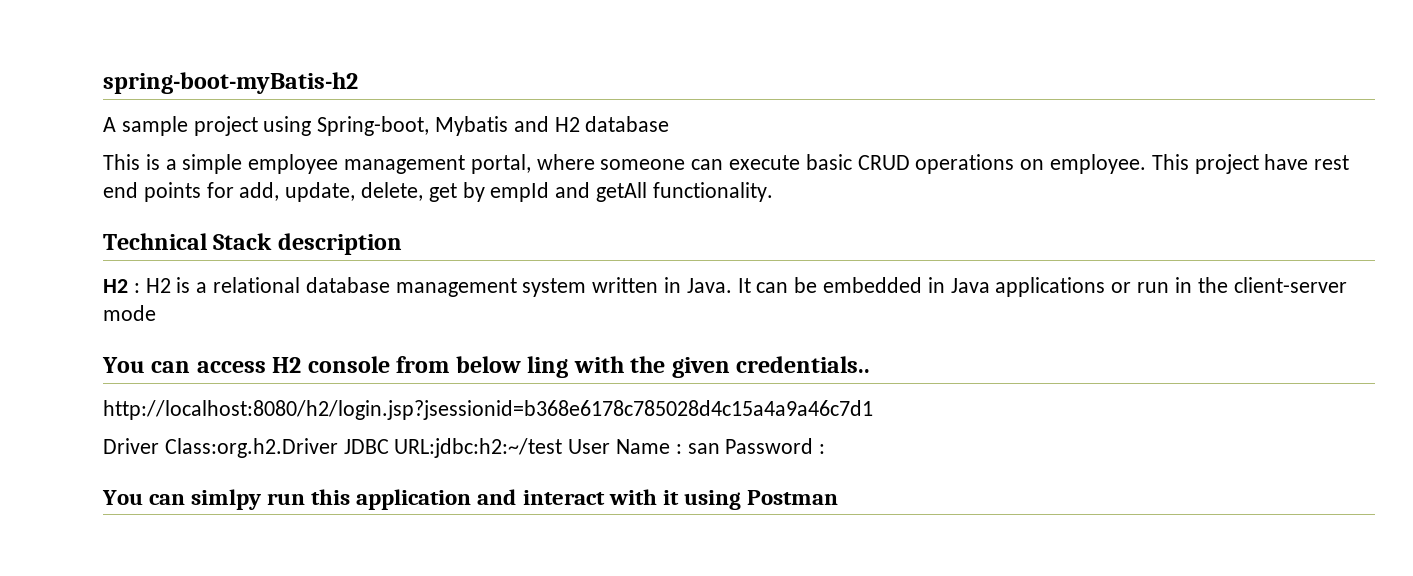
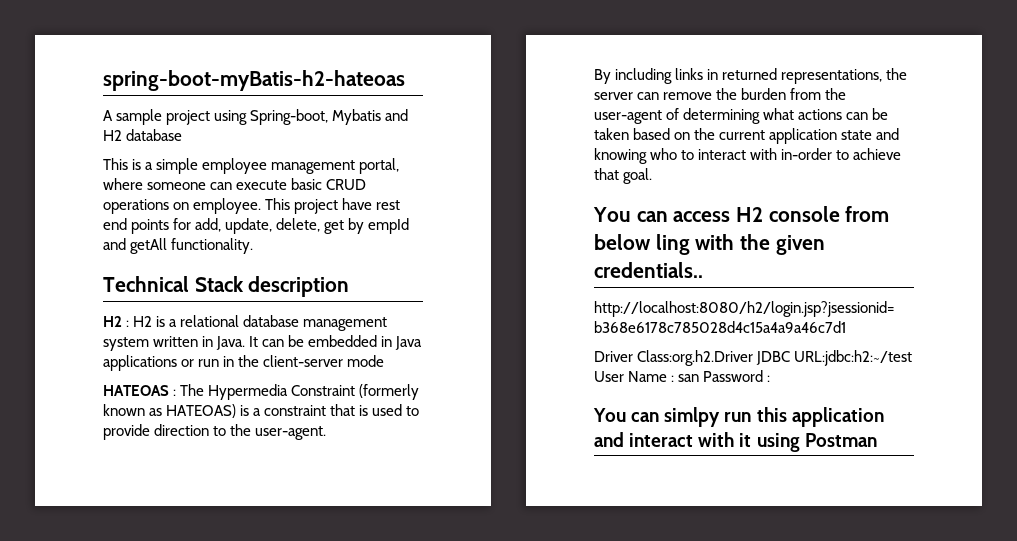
[103,72,358,94] spring-boot-myBatis-h2 -> [103,70,405,91] spring-boot-myBatis-h2-hateoas
(156, 313) none -> [103,384,420,400] [103,404,420,418] [103,424,327,440] [594,68,908,84] [594,88,847,100] [594,108,889,124] [594,128,900,144] [594,148,902,164] [594,168,653,184] // HATEOAS : The Hypermedia Constraint (formerly known as HATEOAS) is a constraint that is used to provide direction to the user-agent. // By including links in returned representations, the server can remove the burden from the user-agent of determining what actions can be taken based on the current application state and knowing who to interact with in-order to achieve that goal.

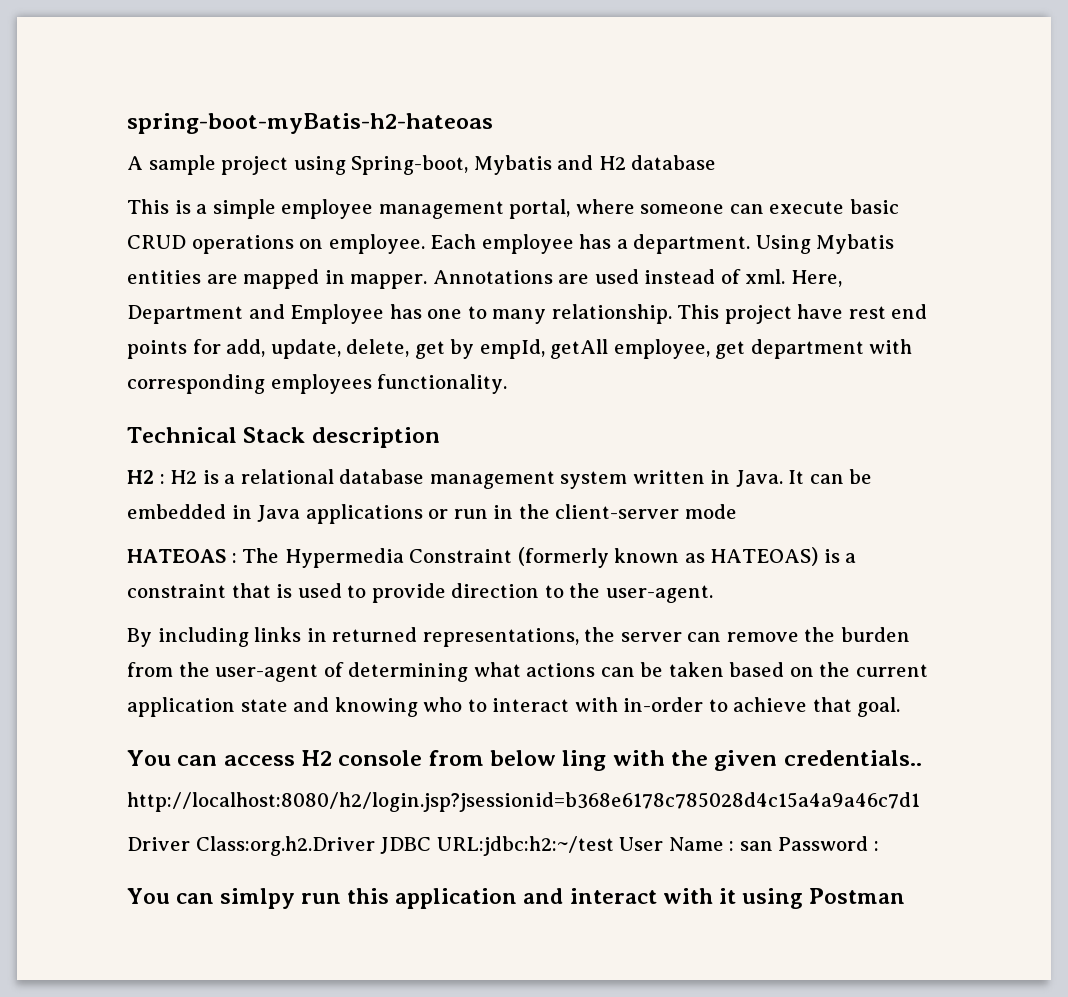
(262, 206) none -> [430,234,895,254] [127,269,842,289] [127,304,672,324] Each employee has a department. Using Mybatis entities are mapped in mapper. Annotations are used instead of xml. Here, Department and Employee has one to many relationship.
[368,218,410,234] [103,238,168,254] empId and getAll -> [479,339,913,359] [127,374,372,394] empId, getAll employee, get department with corresponding employees

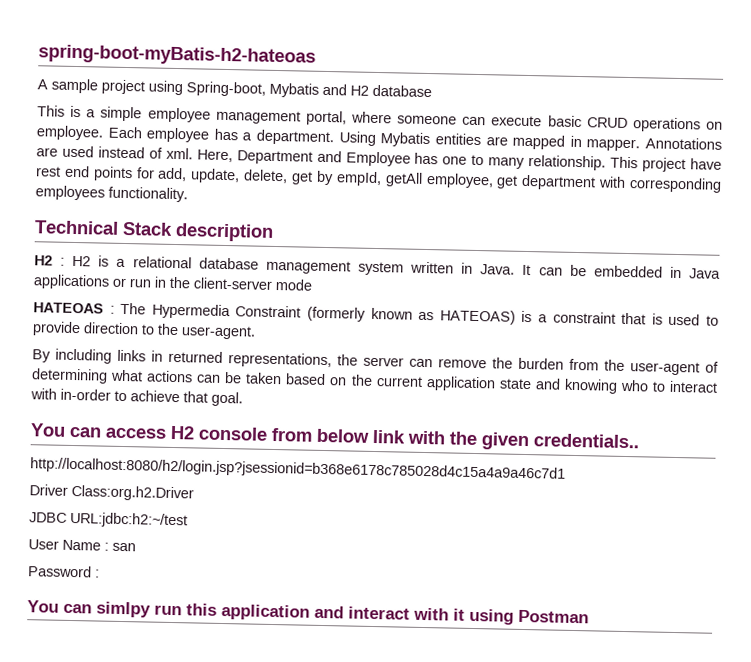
[562,750,607,771] ling -> [372,429,406,444] link
(375, 846) none -> (194, 493) //
(614, 846) none -> (188, 520) //
(773, 846) none -> (136, 547) //

